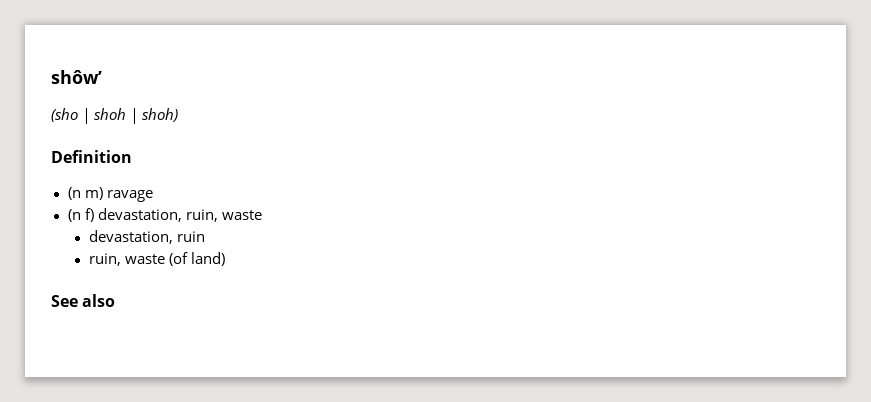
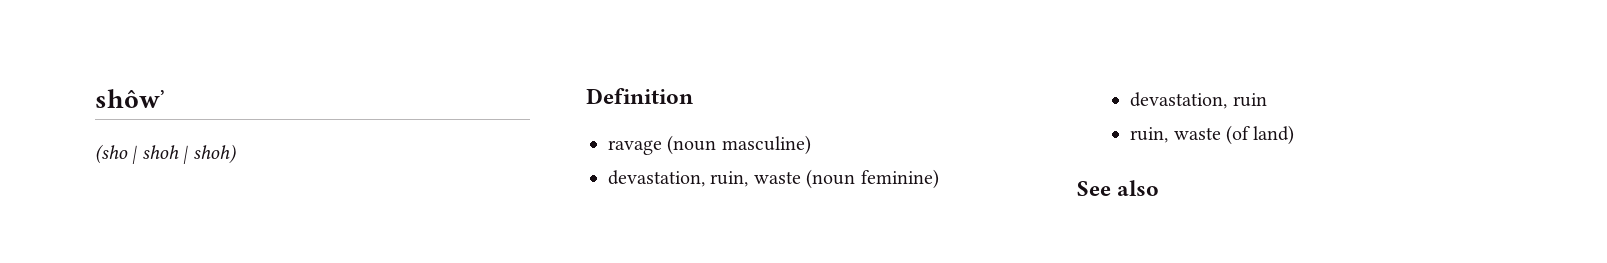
[67,187,103,200] (n m) -> (693, 96) none
[67,208,94,222] // (n f) -> [667,135,811,155] (noun masculine) //
(262, 215) none -> [806,169,939,189] (noun feminine)

